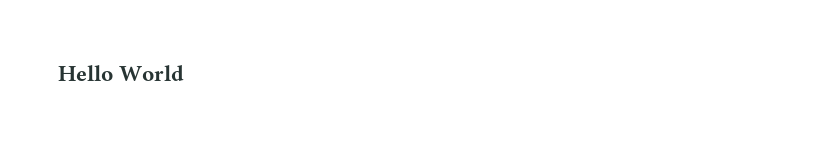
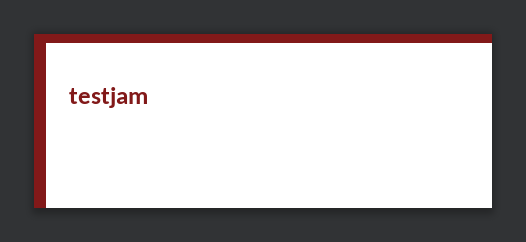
[58,65,185,81] Hello World -> [69,87,148,108] testjam

